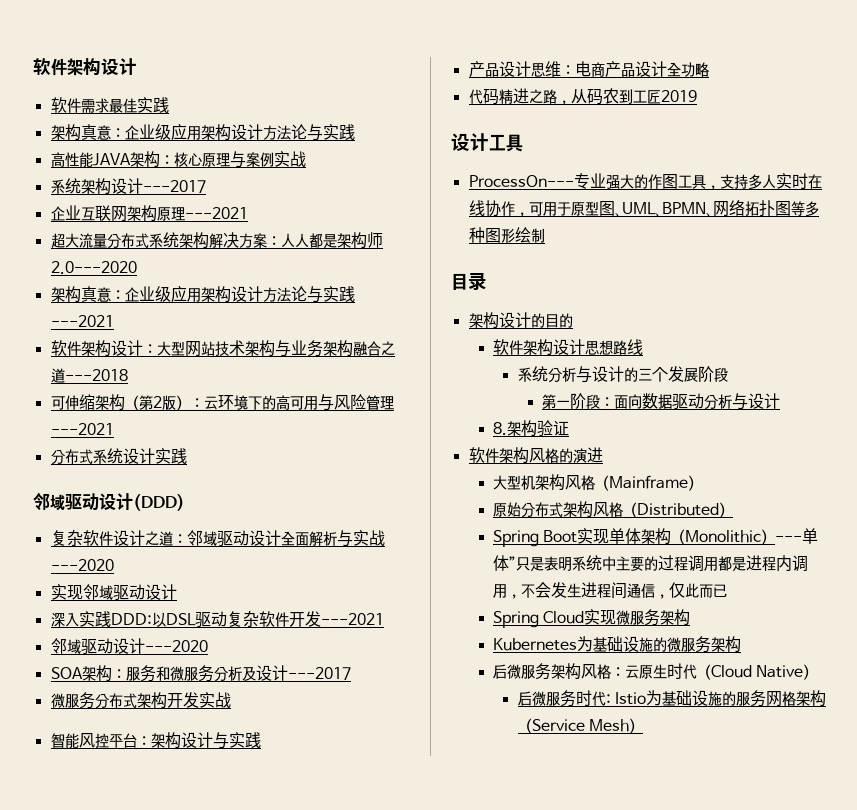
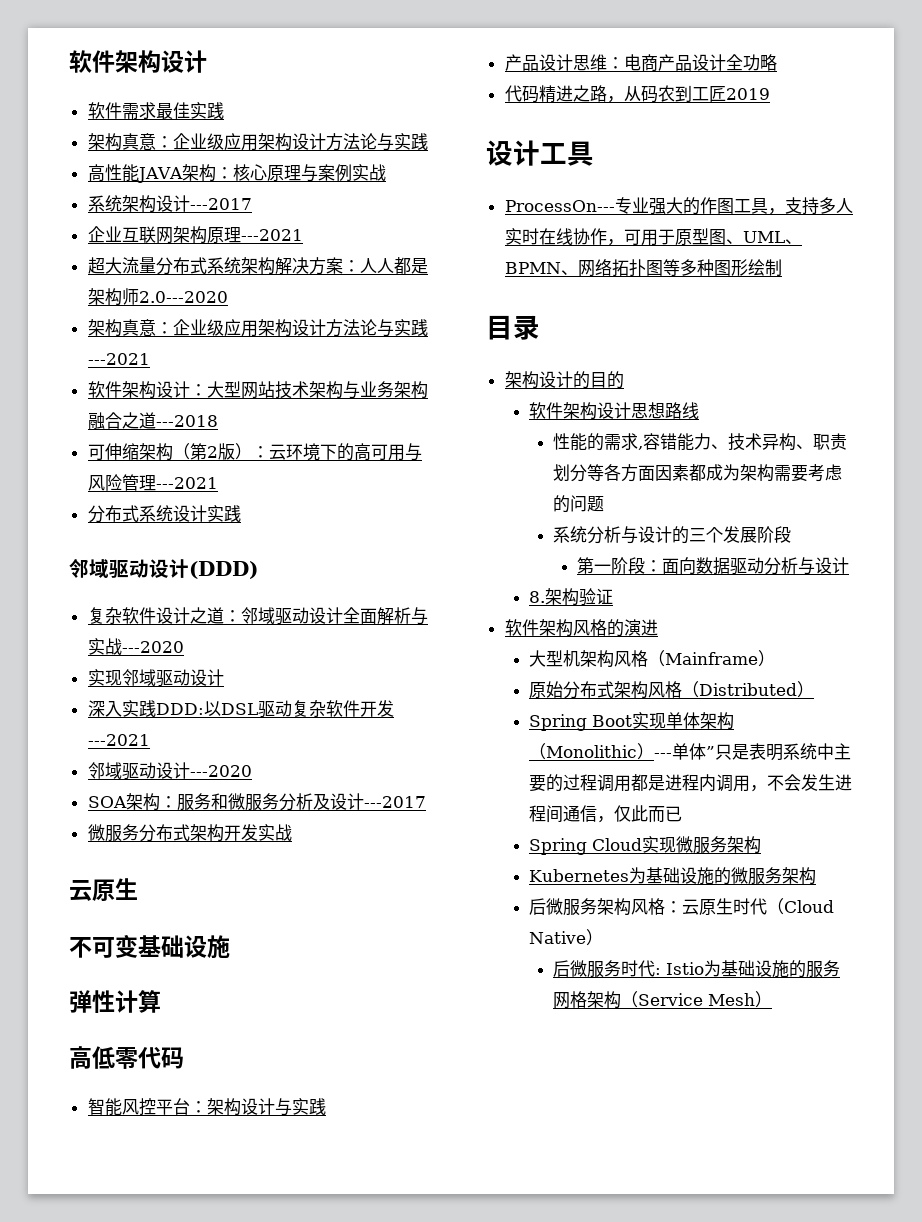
(231, 700) none -> [69,878,138,901] [69,934,230,958] [69,990,161,1013] [69,1046,184,1069] // 云原生 // 不可变基础设施 // 弹性计算 // 高低零代码
(644, 347) none -> [552,433,847,451] [552,464,842,482] [552,495,604,513] // 性能的需求,容错能力、技术异构、职责划分等各方面因素都成为架构需要考虑的问题

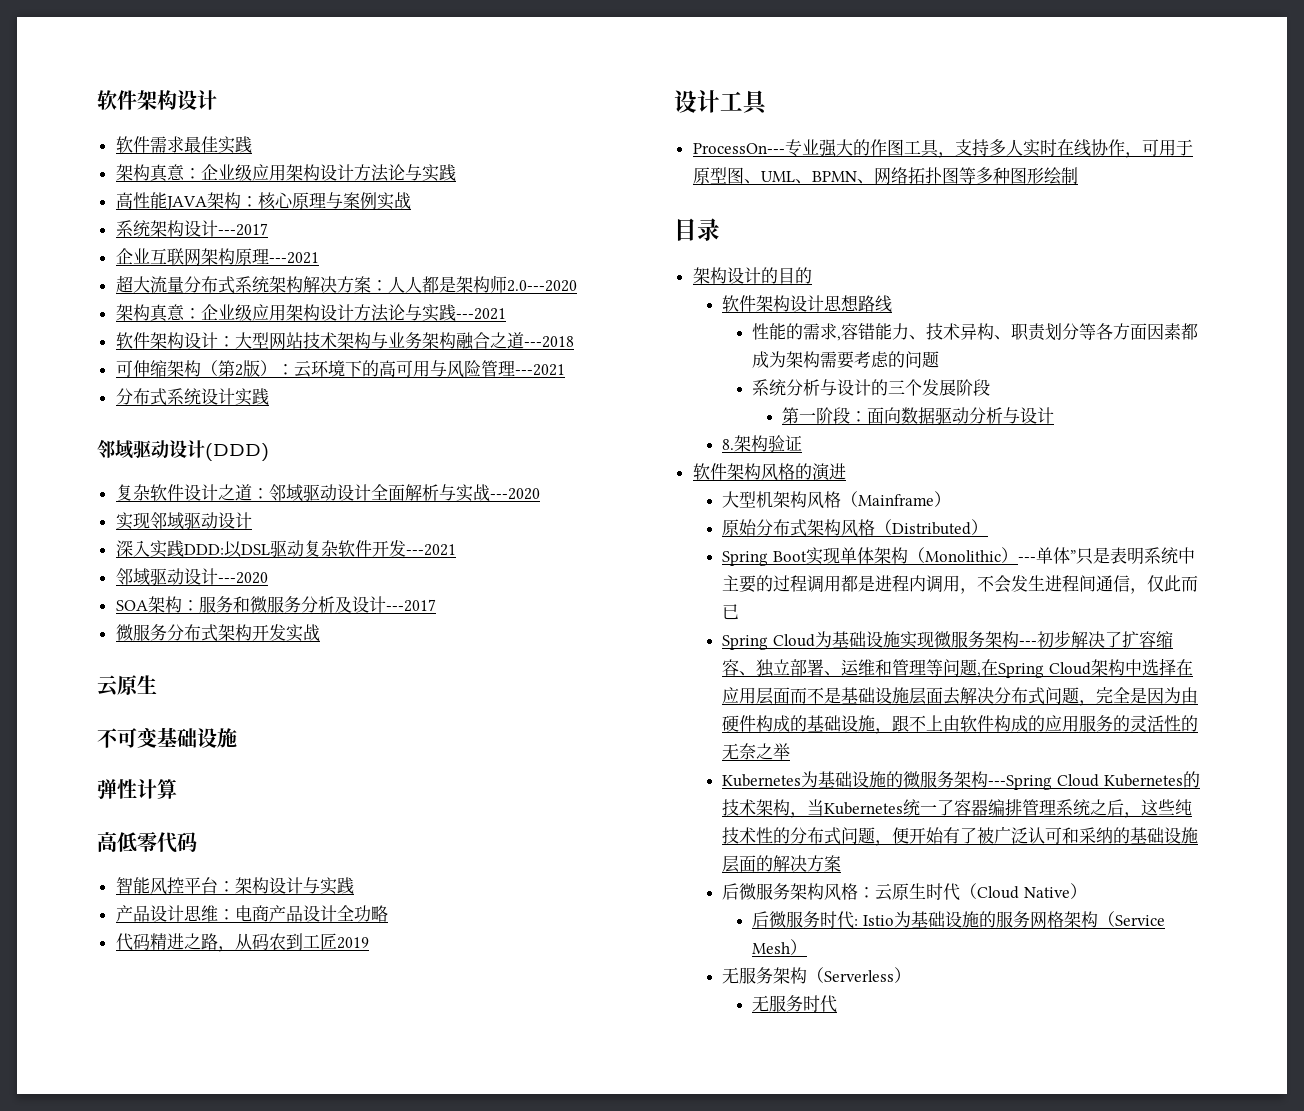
(642, 844) none -> [815,631,901,648] 为基础设施
(761, 845) none -> [1019,630,1174,648] [722,658,1194,678] [722,687,1199,706] [722,715,1199,734] [722,743,791,760] ---初步解决了扩容缩容、独立部署、运维和管理等问题,在Spring Cloud架构中选择在应用层面而不是基础设施层面去解决分布式问题，完全是因为由硬件构成的基础设施，跟不上由软件构成的应用服务的灵活性的无奈之举
(816, 876) none -> [988,771,1200,790] [722,799,1193,818] [722,826,1199,846] [722,855,842,873] ---Spring Cloud Kubernetes的技术架构，当Kubernetes统一了容器编排管理系统之后，这些纯技术性的分布式问题，便开始有了被广泛认可和采纳的基础设施层面的解决方案
(772, 999) none -> [722,967,912,984] [752,995,838,1013] // 无服务架构（Serverless） // 无服务时代

